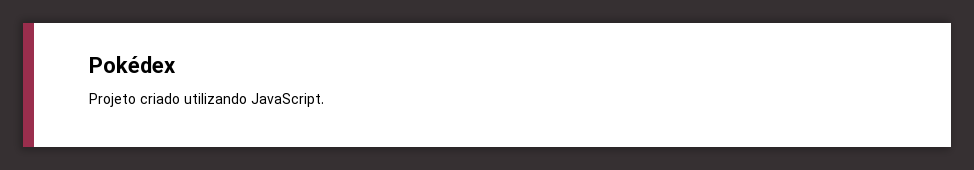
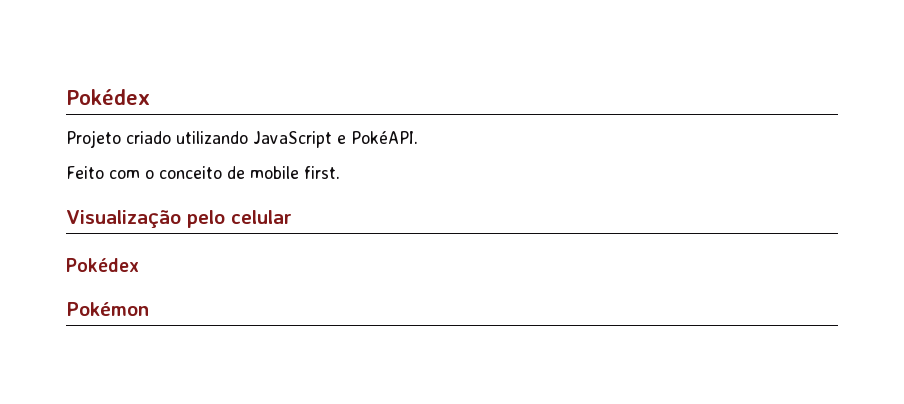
[251,93,324,107] JavaScript. -> [253,131,418,148] [66,166,340,179] [66,210,292,228] [66,258,139,272] [66,302,149,316] JavaScript e PokéAPI. // Feito com o conceito de mobile first. // Visualização pelo celular // Pokédex // Pokémon

